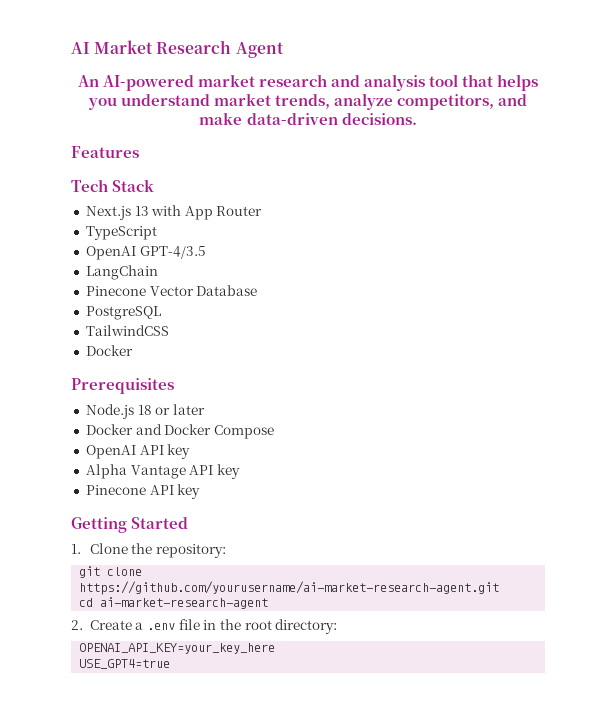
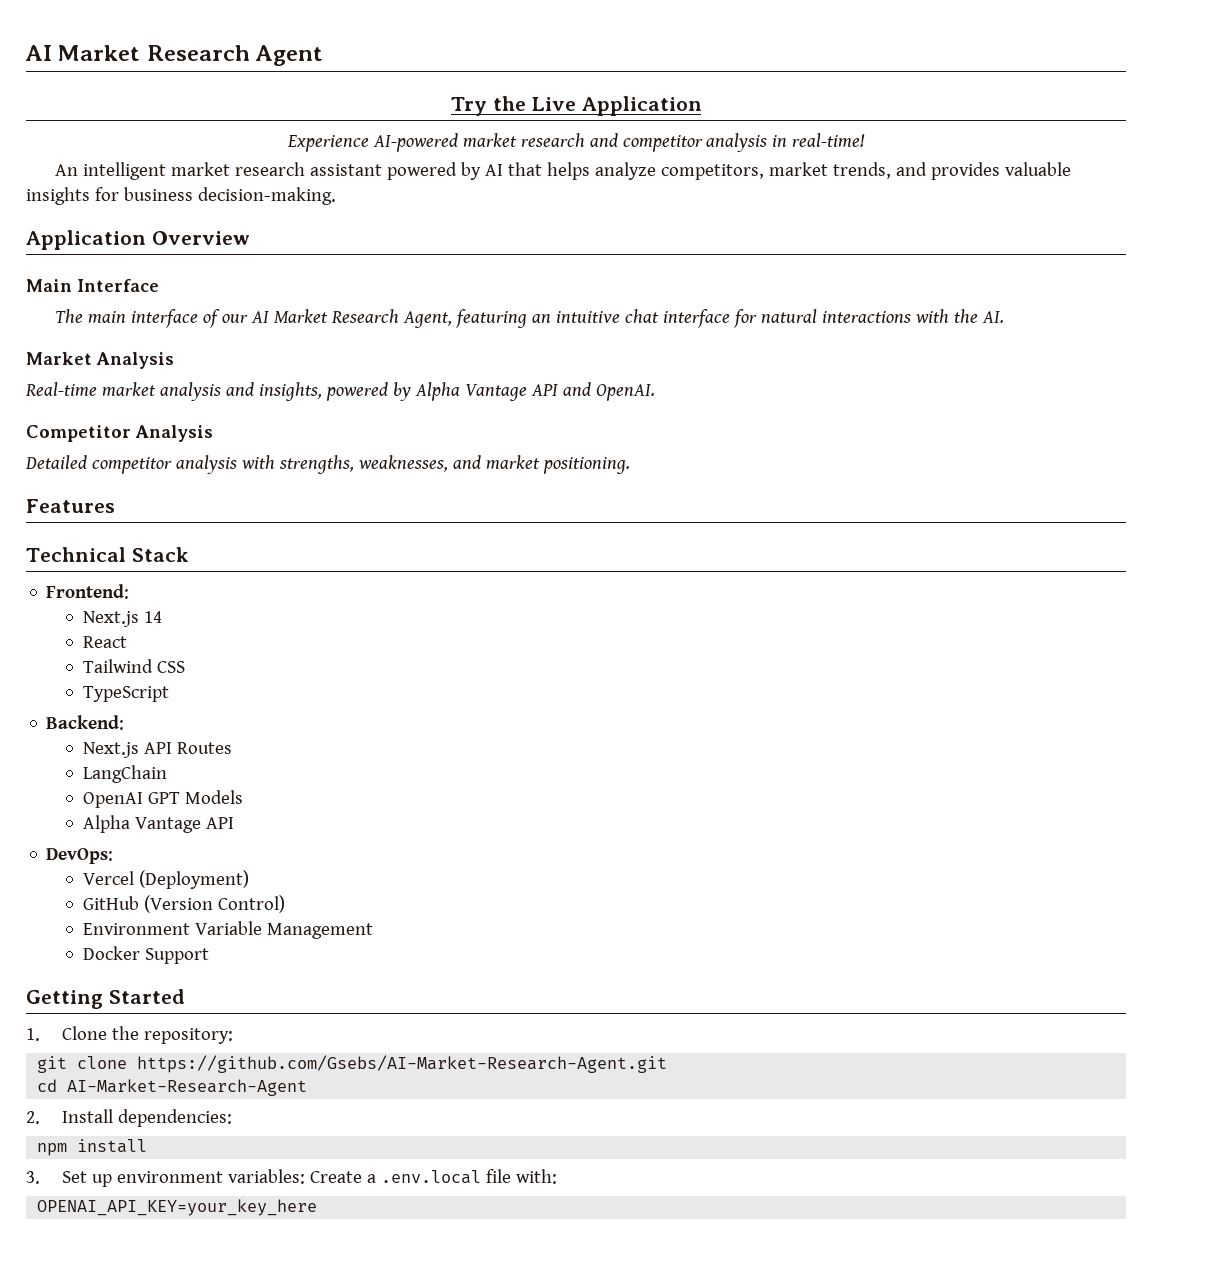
[77,74,539,91] [87,93,528,110] [199,112,417,125] An AI-powered market research and analysis tool that helps you understand market trends, analyze competitors, and make data-driven decisions. -> [450,96,702,116] [286,133,866,152] [55,162,1071,180] [26,187,336,205] [26,230,250,250] [26,279,159,292] [55,309,1004,328] [26,352,174,369] [25,382,655,401] [26,425,213,442] [25,455,630,474] Try the Live Application // Experience AI-powered market research and competitor analysis in real-time! // An intelligent market research assistant powered by AI that helps analyze competitors, market trends, and provides valuable insights for business decision-making. // Application Overview // Main Interface // The main interface of our AI Market Research Agent, featuring an intuitive chat interface for natural interactions with the AI. // Market Analysis // Real-time market analysis and insights, powered by Alpha Vantage API and OpenAI. // Competitor Analysis // Detailed competitor analysis with strengths, weaknesses, and market positioning.
[71,179,108,192] Tech -> [26,547,126,562] Technical
[85,205,263,220] [85,226,157,240] [85,246,206,260] [85,265,158,280] [85,285,258,296] [85,306,161,320] [85,325,169,336] [85,345,133,356] [71,378,174,394] [85,404,205,419] [85,424,274,439] [85,444,191,459] [85,464,240,479] [85,484,201,499] // Next.js 13 with App Router // TypeScript // OpenAI GPT-4/3.5 // LangChain // Pinecone Vector Database // PostgreSQL // TailwindCSS // Docker // Prerequisites // Node.js 18 or later // Docker and Docker Compose // OpenAI API key // Alpha Vantage API key // Pinecone API key -> [46,584,130,599] [82,611,162,627] [82,636,127,648] [82,659,185,673] [82,686,169,702] [46,715,125,730] [82,742,232,758] [82,765,167,783] [82,790,243,808] [82,815,234,833] [46,848,114,864] [82,870,249,889] [82,895,285,913] [82,921,373,939] [82,946,209,964] // Frontend: // Next.js 14 // React // Tailwind CSS // TypeScript // Backend: // Next.js API Routes // LangChain // OpenAI GPT Models // Alpha Vantage API // DevOps: // Vercel (Deployment) // GitHub (Version Control) // Environment Variable Management // Docker Support
[79,581,500,595] https://github.com/yourusername/ai-market-research-agent.git -> [137,1055,668,1073] https://github.com/Gsebs/AI-Market-Research-Agent.git
[100,597,269,609] ai-market-research-agent -> [67,1079,308,1096] AI-Market-Research-Agent
[89,619,338,634] Create a .env file in the root directory: -> [62,1109,233,1127] [37,1139,148,1156] [26,1169,558,1187] Install dependencies: // npm install // 3. Set up environment variables: Create a .env.local file with:
[79,659,171,669] // USE_GPT4=true -> (318, 1207) none

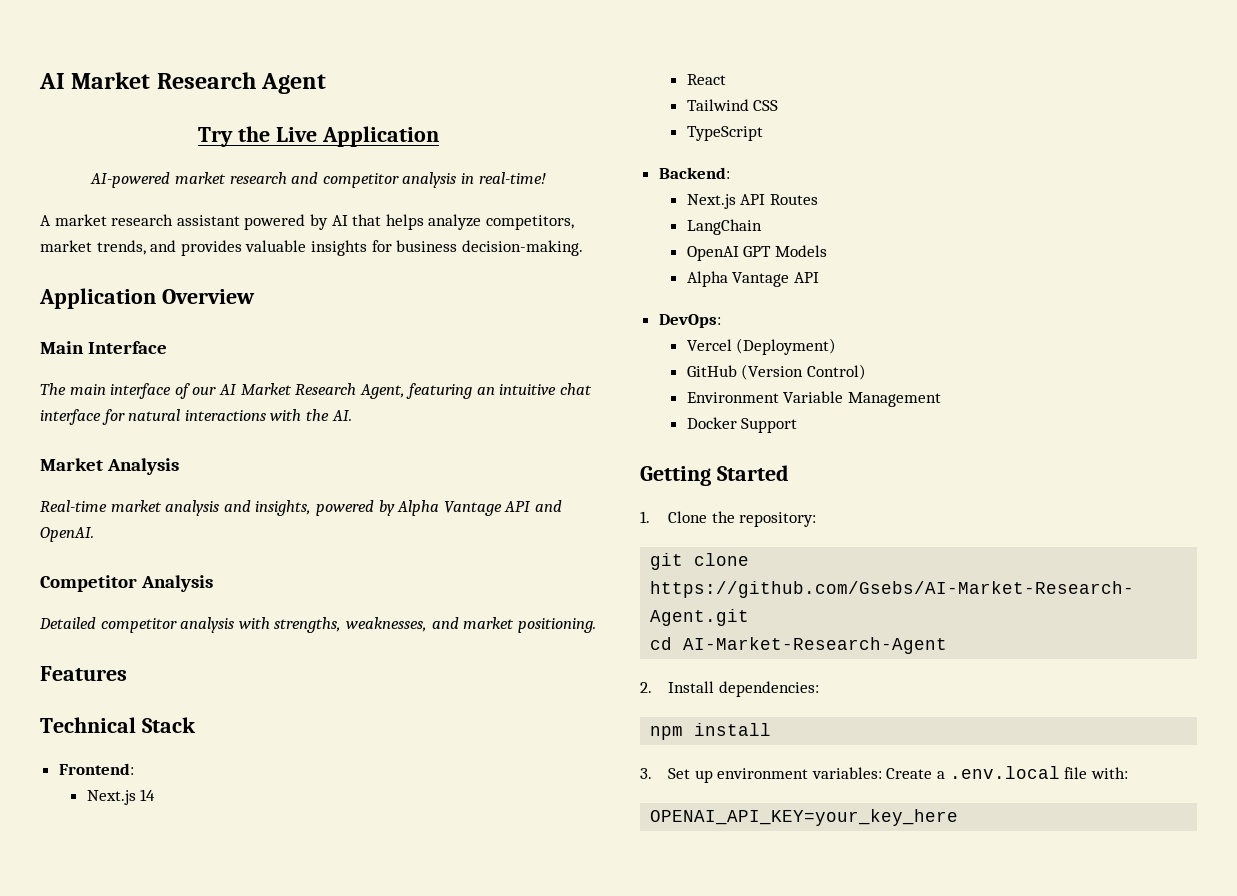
[286,135,369,152] Experience -> (439, 136) none
[55,162,167,180] An intelligent -> [40,215,51,226] A

